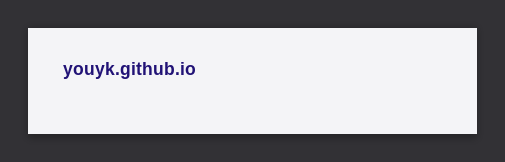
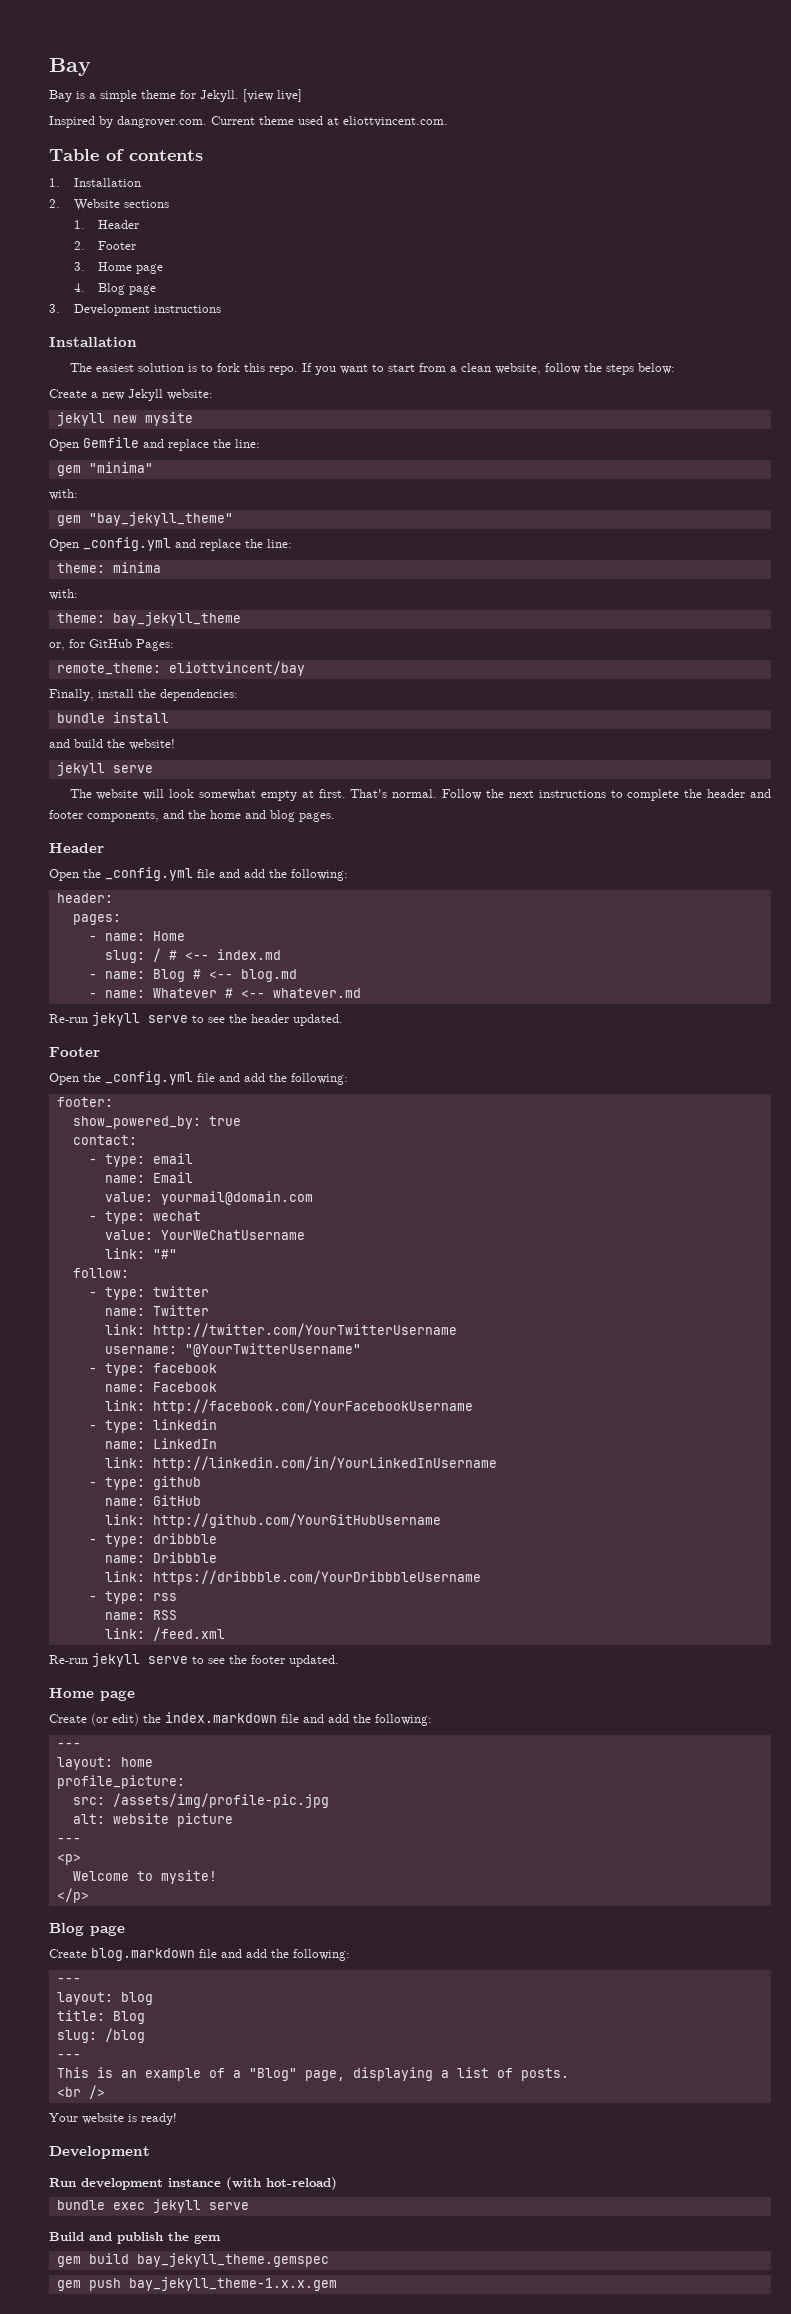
[63,62,196,79] youyk.github.io -> [49,58,91,76] [49,89,302,102] [49,116,448,128] [49,149,203,161] [49,178,141,187] [49,199,169,211] [73,220,140,229] [73,241,137,250] [73,262,164,274] [73,283,157,295] [49,304,221,316] [49,337,137,347] [69,363,675,375] [49,389,213,401] [56,412,193,426] [49,437,260,451] [56,462,153,476] [49,489,78,500] [56,512,233,526] [49,537,292,551] [56,562,161,573] [49,589,78,600] [56,612,241,626] [49,639,174,651] [56,661,305,676] [49,689,238,701] [56,712,169,723] [49,739,175,750] [56,762,153,776] [69,789,772,801] [49,810,335,822] [49,843,104,853] [49,867,348,881] [56,893,113,903] [72,914,121,925] [88,931,185,941] [104,948,281,963] [88,969,297,982] [88,988,361,998] [49,1012,343,1026] [49,1047,100,1057] [49,1071,348,1085] [56,1097,113,1107] [72,1116,241,1129] [72,1135,137,1145] [88,1153,193,1167] [104,1172,193,1183] [104,1191,313,1205] [88,1211,201,1224] [104,1230,305,1240] [104,1248,177,1259] [72,1268,129,1278] [88,1286,209,1300] [104,1305,209,1316] [104,1323,457,1338] [104,1343,361,1357] [88,1363,217,1376] [104,1382,217,1392] [104,1399,473,1414] [88,1419,217,1433] [104,1438,217,1449] [104,1456,497,1471] [88,1476,201,1490] [104,1495,201,1506] [104,1513,441,1528] [88,1533,217,1547] [104,1552,217,1563] [104,1570,481,1585] [88,1591,177,1604] [104,1610,177,1620] [104,1627,225,1641] [49,1653,339,1667] [49,1688,135,1701] [49,1712,432,1726] [56,1743,81,1748] [56,1757,153,1770] [56,1775,185,1789] [72,1793,329,1808] [72,1813,233,1827] [56,1838,81,1843] [56,1854,81,1865] [72,1870,217,1884] [56,1888,89,1903] [49,1923,125,1936] [49,1948,350,1961] [56,1978,81,1983] [56,1992,153,2005] [56,2010,145,2024] [56,2028,145,2043] [56,2054,81,2059] [56,2067,569,2081] [56,2085,105,2099] [49,2113,177,2125] [49,2146,150,2159] [49,2177,337,2190] [56,2199,249,2213] [49,2232,221,2244] [56,2253,329,2267] [56,2277,337,2291] Bay // Bay is a simple theme for Jekyll. [view live] // Inspired by dangrover.com. Current theme used at eliottvincent.com. // Table of contents // 1. Installation // 2. Website sections // 1. Header // 2. Footer // 3. Home page // 4. Blog page // 3. Development instructions // Installation // The easiest solution is to fork this repo. If you want to start from a clean website, follow the steps below: // Create a new Jekyll website: // jekyll new mysite // Open Gemfile and replace the line: // gem "minima" // with: // gem "bay_jekyll_theme" // Open _config.yml and replace the line: // theme: minima // with: // theme: bay_jekyll_theme // or, for GitHub Pages: // remote_theme: eliottvincent/bay // Finally, install the dependencies: // bundle install // and build the website! // jekyll serve // The website will look somewhat empty at first. That's normal. Follow the next instructions to complete the header and footer components, and the home and blog pages. // Header // Open the _config.yml file and add the following: // header: // pages: // - name: Home // slug: / # <-- index.md // - name: Blog # <-- blog.md // - name: Whatever # <-- whatever.md // Re-run jekyll serve to see the header updated. // Footer // Open the _config.yml file and add the following: // footer: // show_powered_by: true // contact: // - type: email // name: Email // value: yourmail@domain.com // - type: wechat // value: YourWeChatUsername // link: "#" // follow: // - type: twitter // name: Twitter // link: http://twitter.com/YourTwitterUsername // username: "@YourTwitterUsername" // - type: facebook // name: Facebook // link: http://facebook.com/YourFacebookUsername // - type: linkedin // name: LinkedIn // link: http://linkedin.com/in/YourLinkedInUsername // - type: github // name: GitHub // link: http://github.com/YourGitHubUsername // - type: dribbble // name: Dribbble // link: https://dribbble.com/YourDribbbleUsername // - type: rss // name: RSS // link: /feed.xml // Re-run jekyll serve to see the footer updated. // Home page // Create (or edit) the index.markdown file and add the following: // --- // layout: home // profile_picture: // src: /assets/img/profile-pic.jpg // alt: website picture // --- // <p> // Welcome to mysite! // </p> // Blog page // Create blog.markdown file and add the following: // --- // layout: blog // title: Blog // slug: /blog // --- // This is an example of a "Blog" page, displaying a list of posts. // <br /> // Your website is ready! // Development // Run development instance (with hot-reload) // bundle exec jekyll serve // Build and publish the gem // gem build bay_jekyll_theme.gemspec // gem push bay_jekyll_theme-1.x.x.gem

